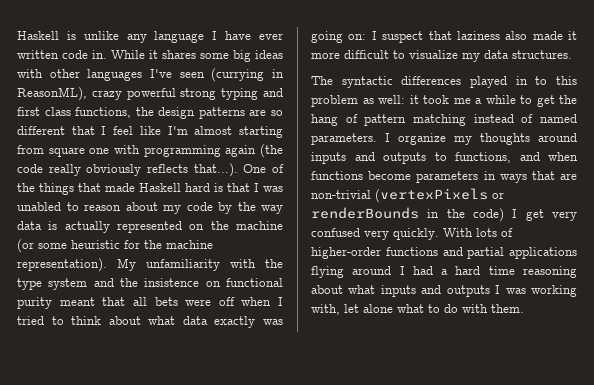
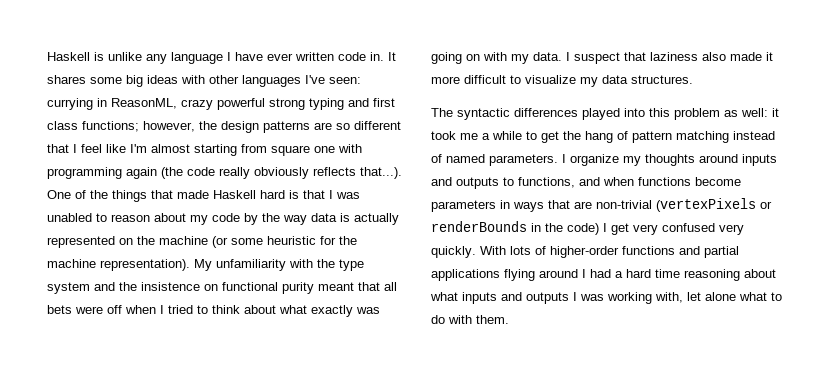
[111,50,158,59] While it -> [388,52,396,61] It
[179,68,284,82] [17,87,87,101] seen (currying in ReasonML), -> [329,77,361,84] [47,98,177,110] seen: currying in ReasonML,
[75,107,132,118] functions, -> [82,121,195,132] functions; however,
[182,316,208,325] data -> (307, 309) none
[348,34,367,40] on: -> [466,52,562,64] on with my data.
[515,76,548,85] in to -> [624,108,645,117] into

